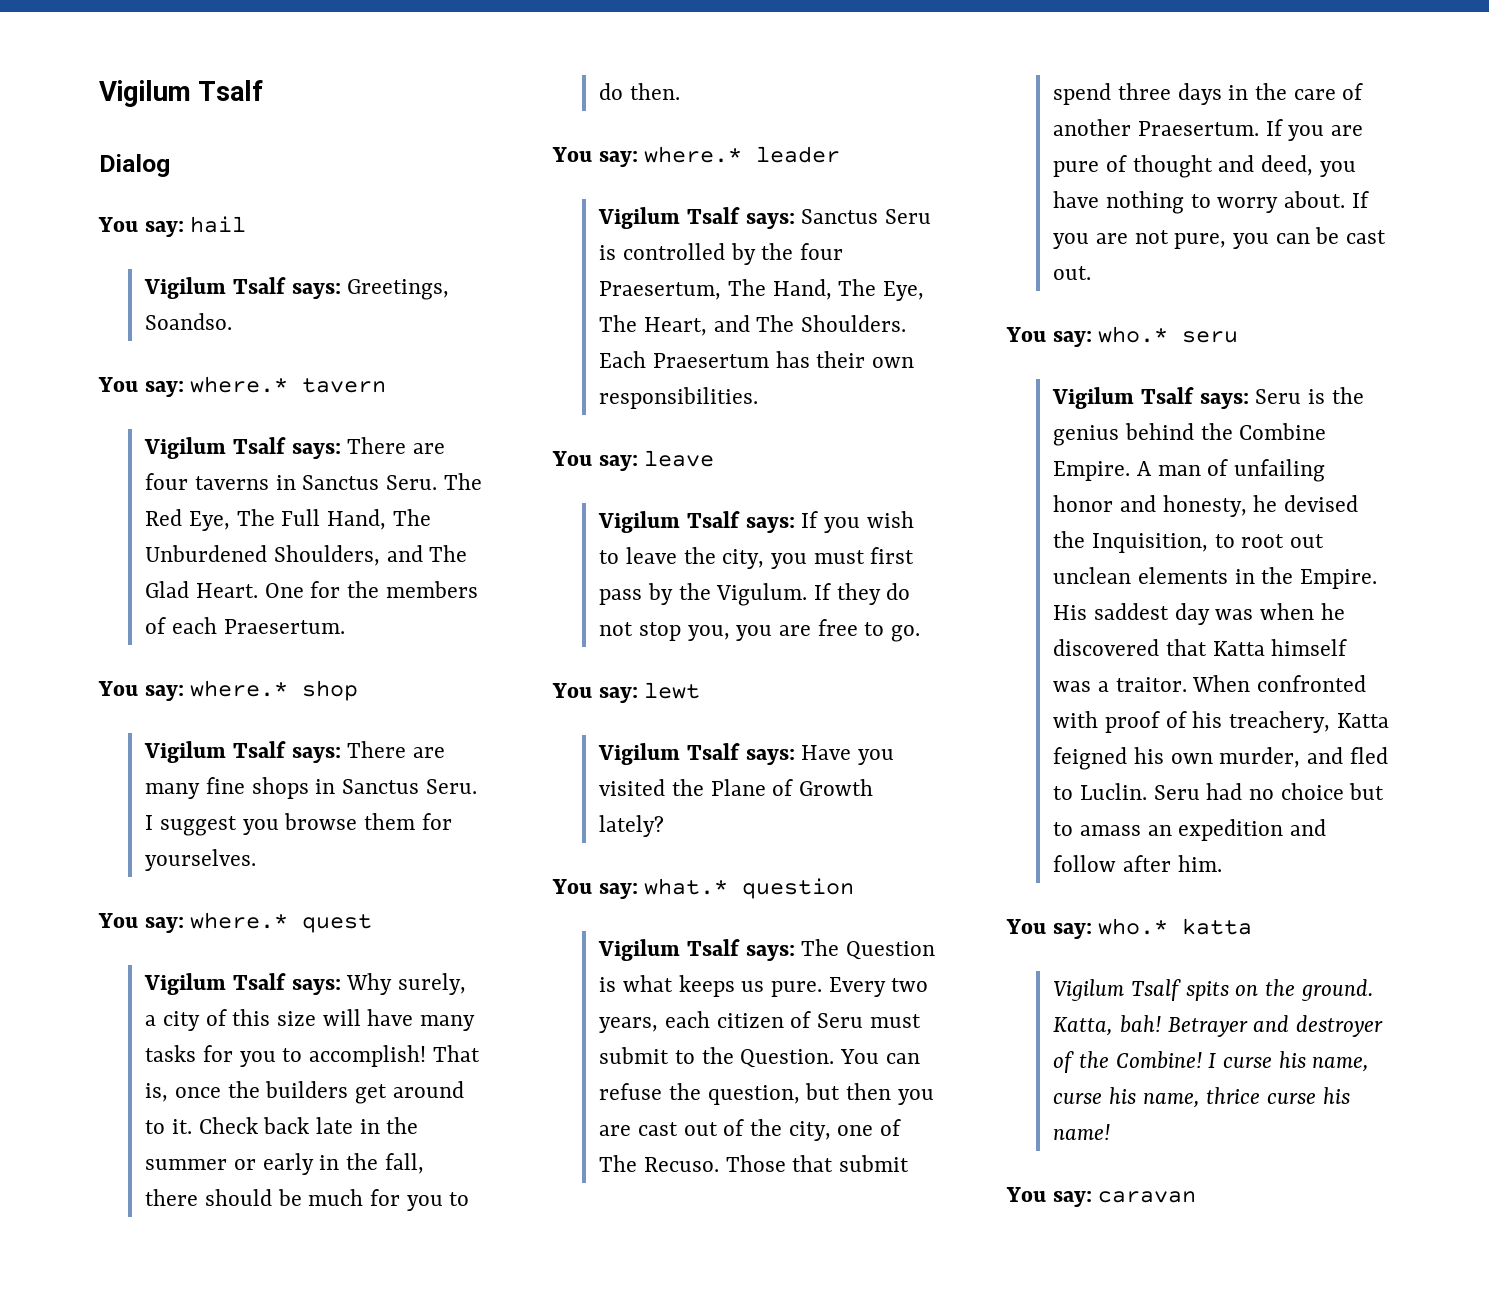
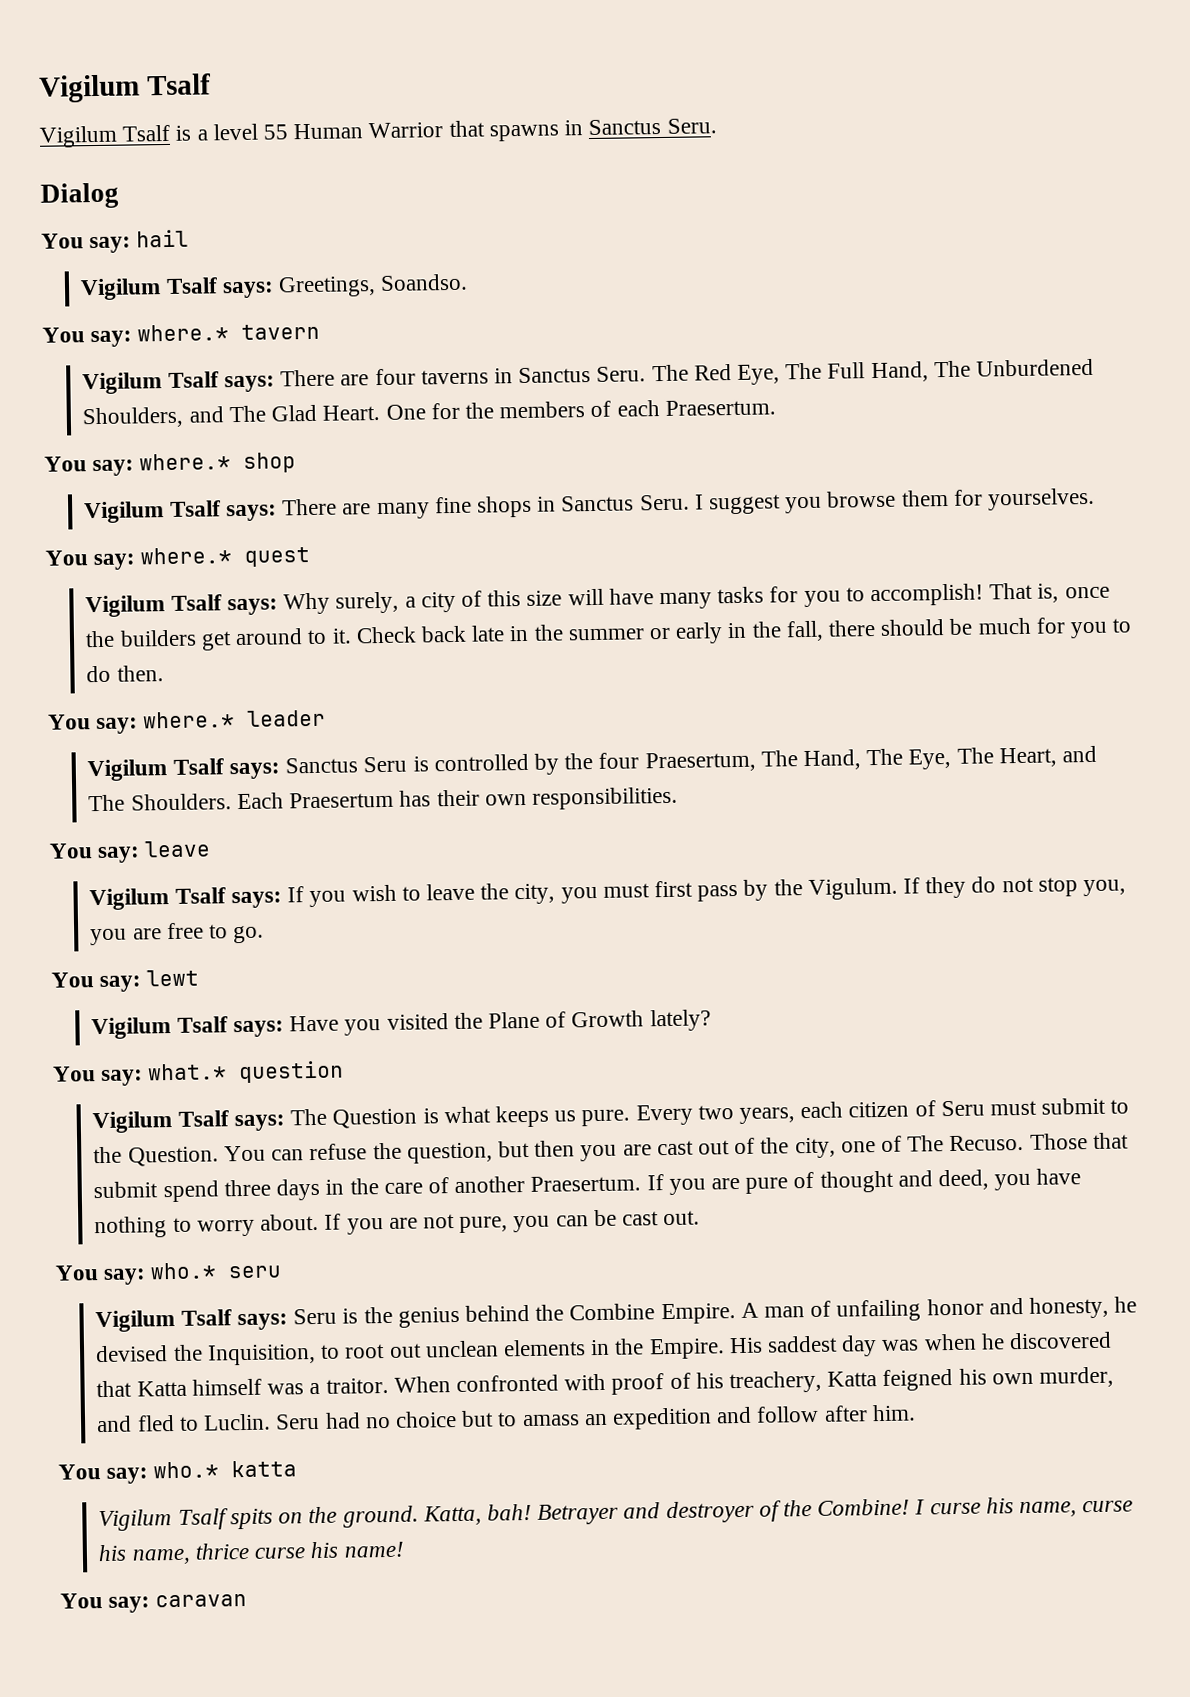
[99,80,264,107] Vigilum Tsalf -> [39,73,211,103] [39,118,717,148] Vigilum Tsalf // Vigilum Tsalf is a level 55 Human Warrior that spawns in Sanctus Seru.

